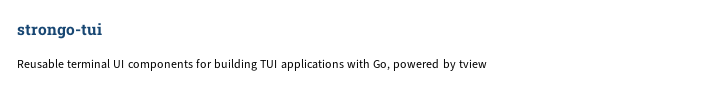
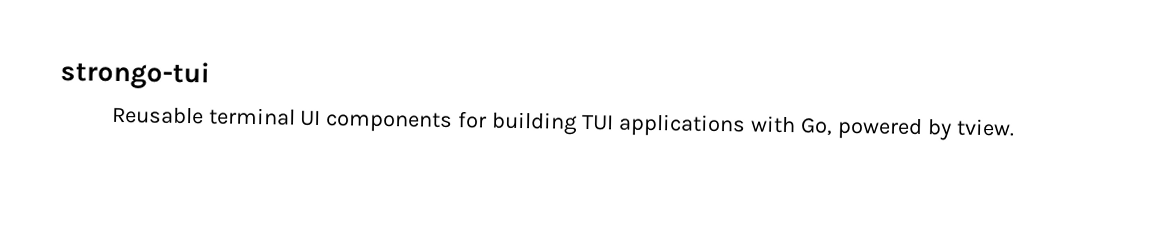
[458,59,487,68] tview -> [955,118,1015,137] tview.

